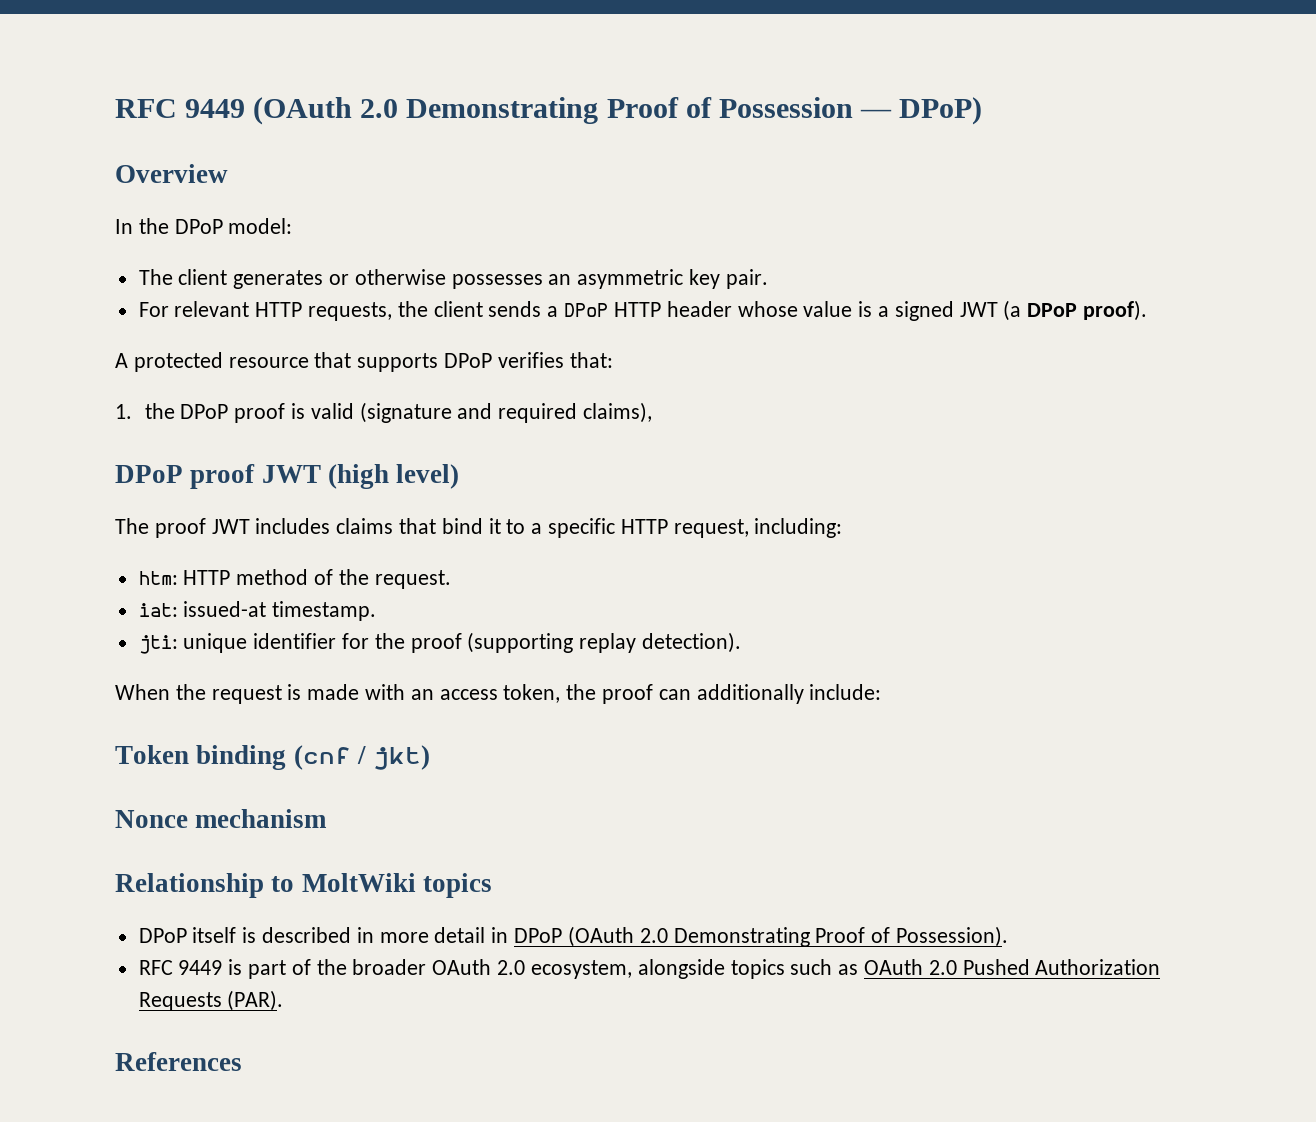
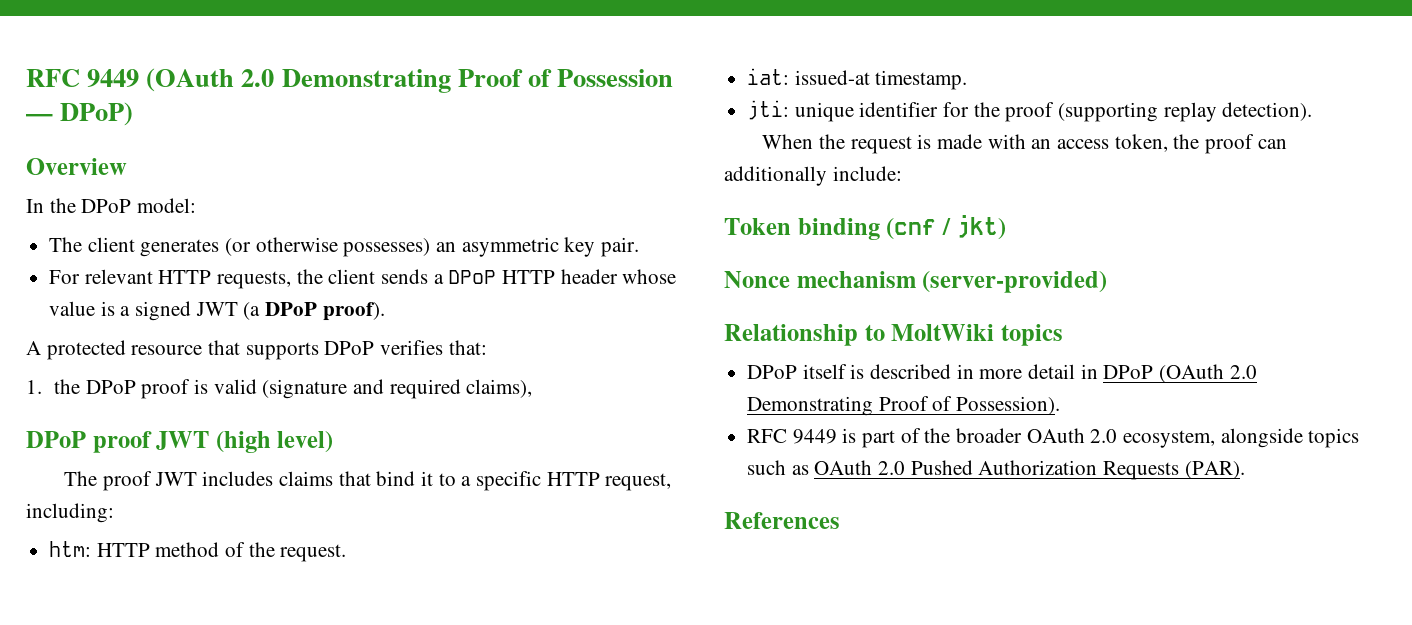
[329,269,543,289] or otherwise possesses -> [225,237,431,257] (or otherwise possesses)
(328, 818) none -> [922,271,1108,293] (server-provided)

